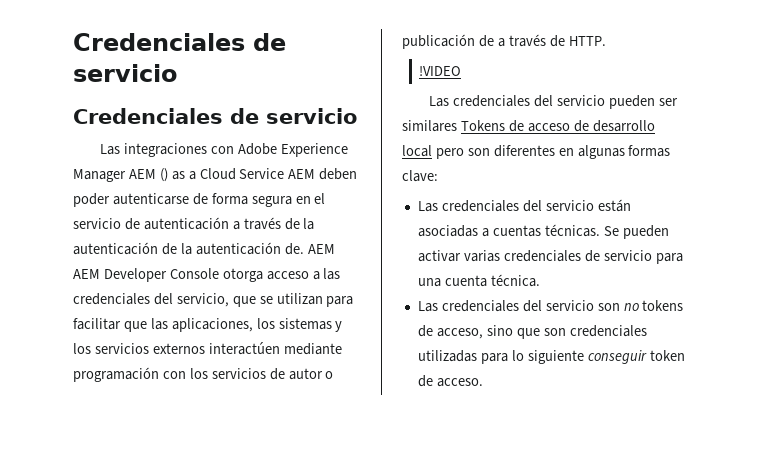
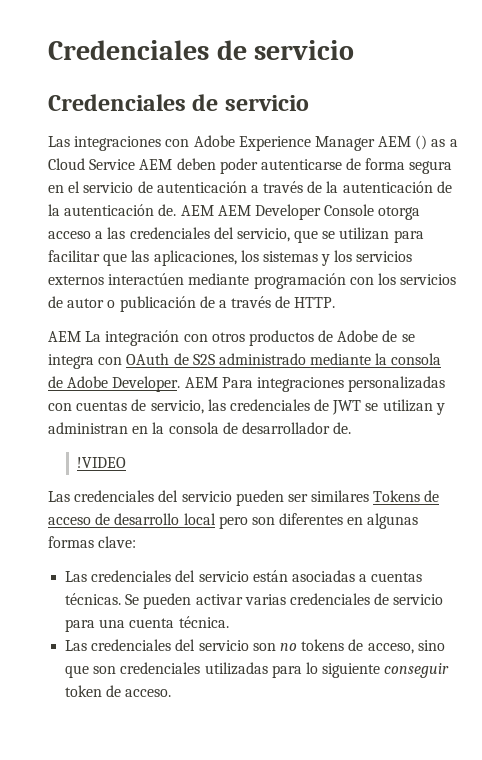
(606, 41) none -> [48,330,415,346] [48,353,442,369] [48,376,446,392] [48,399,445,415] [48,422,352,434] // AEM La integración con otros productos de Adobe de se integra con OAuth de S2S administrado mediante la consola de Adobe Developer. AEM Para integraciones personalizadas con cuentas de servicio, las credenciales de JWT se utilizan y administran en la consola de desarrollador de.

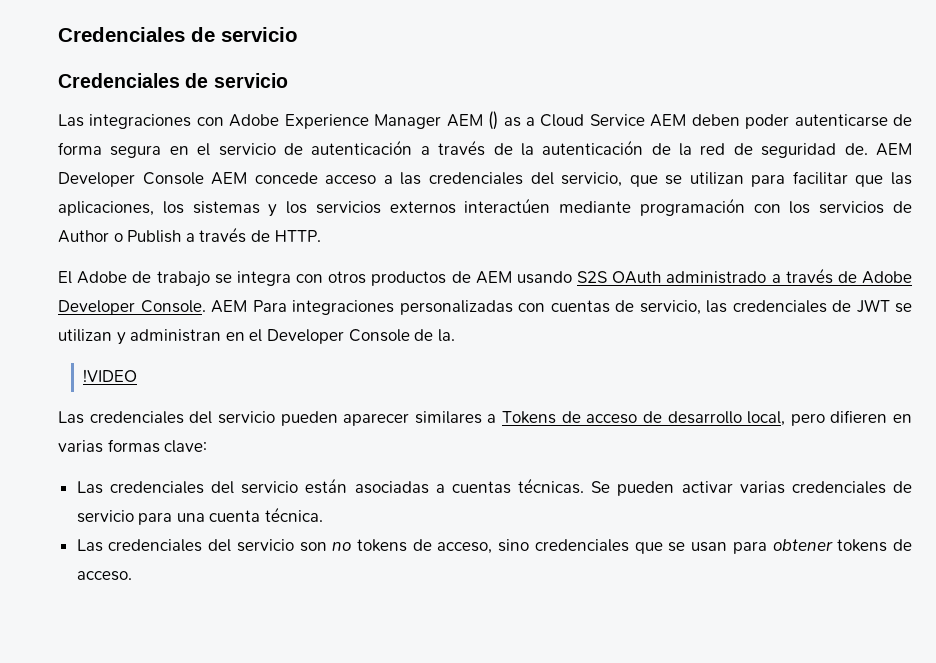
[64,204,155,216] autenticación -> [700,143,837,158] red de seguridad
[217,204,421,220] AEM Developer Console otorga -> [58,172,318,187] Developer Console AEM concede
[67,296,215,312] autor o publicación de -> [58,230,182,243] Author o Publish
[48,330,415,346] [48,353,442,369] [48,376,181,392] AEM La integración con otros productos de Adobe de se integra con OAuth de S2S administrado mediante la consola de Adobe Developer. -> [58,268,912,287] [58,300,206,315] El Adobe de trabajo se integra con otros productos de AEM usando S2S OAuth administrado a través de Adobe Developer Console.
[152,422,352,434] la consola de desarrollador de. -> [249,329,455,344] el Developer Console de la.
[287,490,370,502] ser similares -> [343,411,497,426] aparecer similares a
[183,513,419,529] local pero son diferentes en algunas -> [747,410,912,426] [58,440,103,453] local, pero difieren en varias
[65,662,450,678] [65,685,103,697] que son credenciales utilizadas para lo siguiente conseguir token -> [534,539,888,554] credenciales que se usan para obtener tokens

